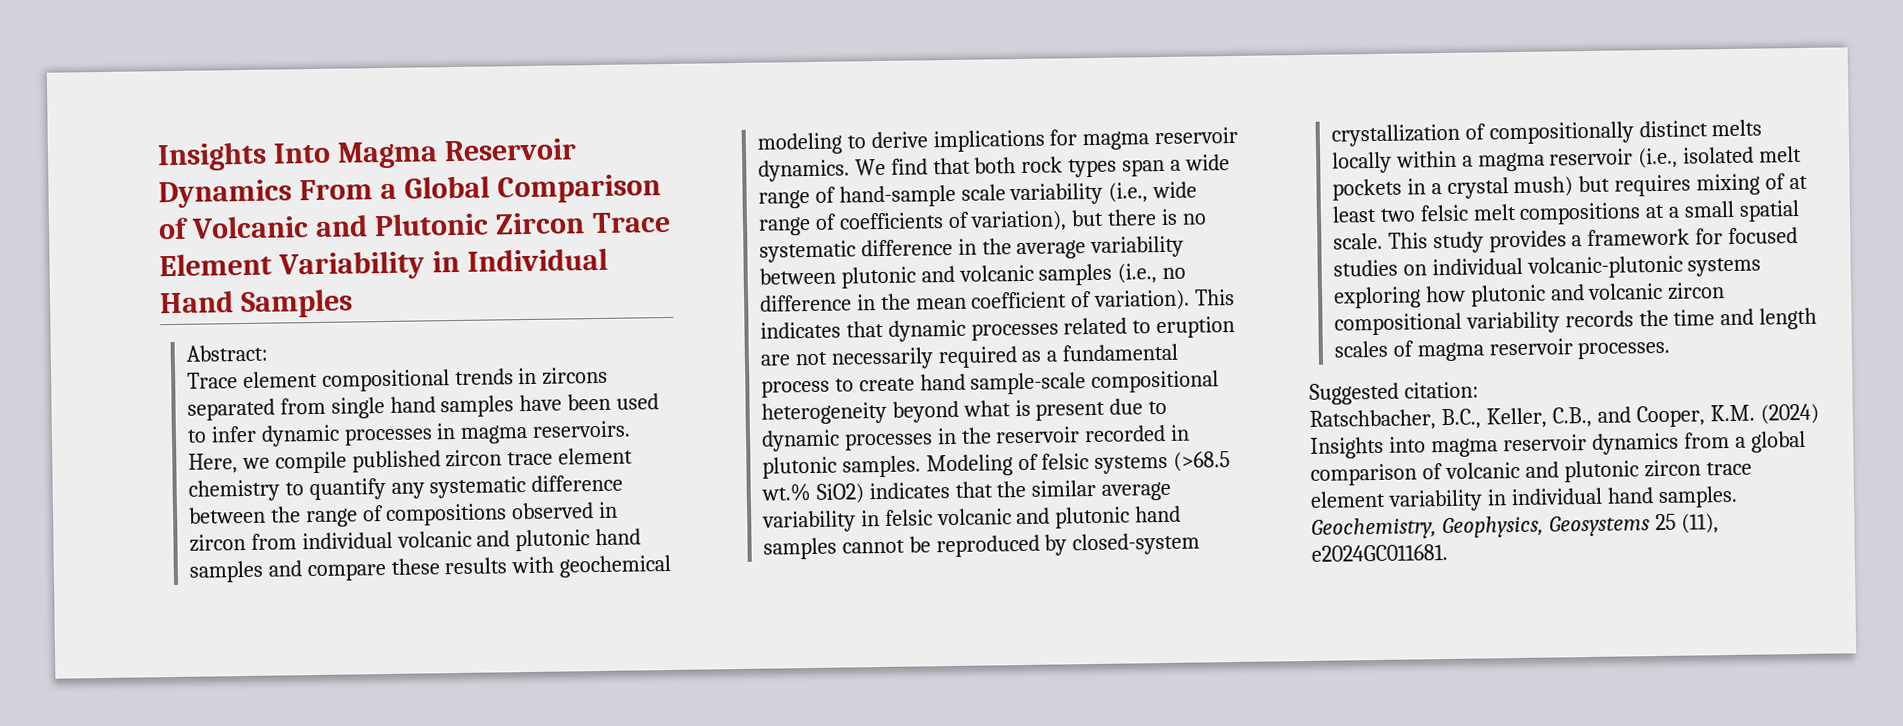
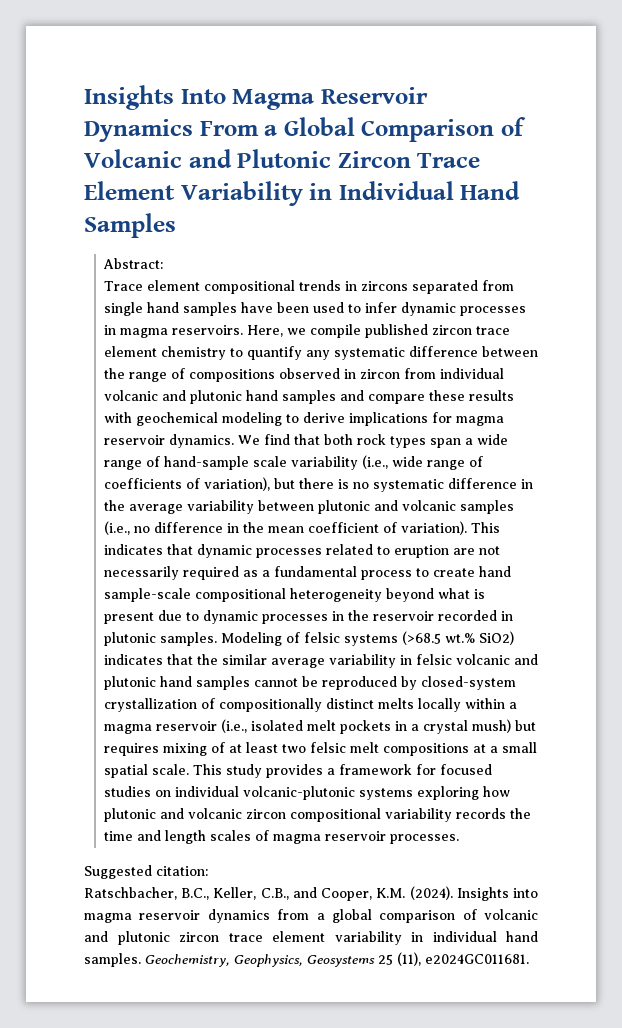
[1759,403,1819,425] (2024) -> [409,886,453,900] (2024).

